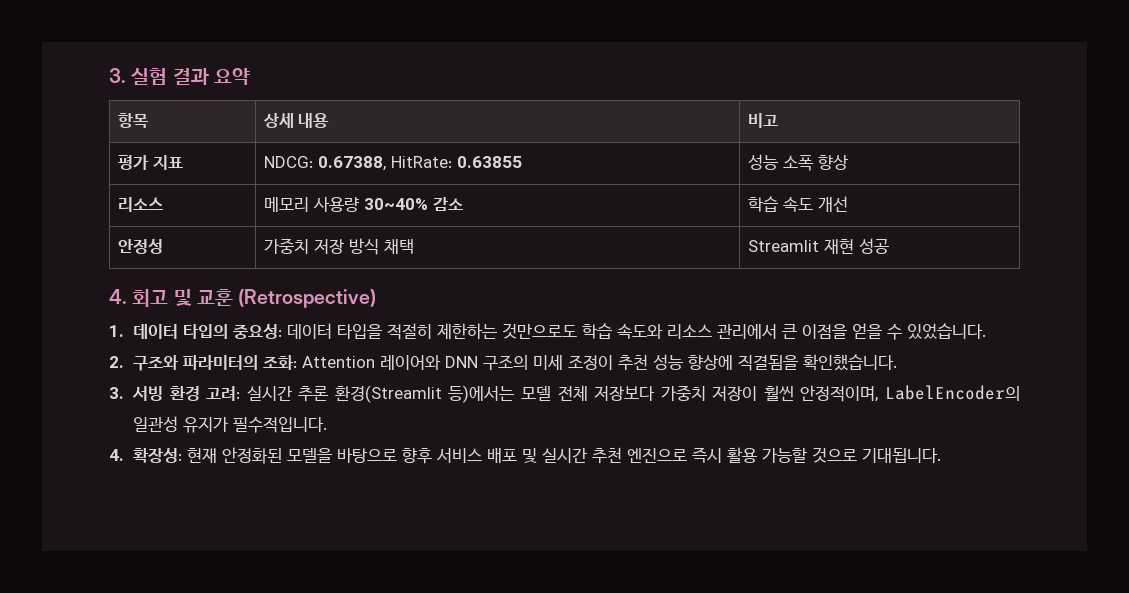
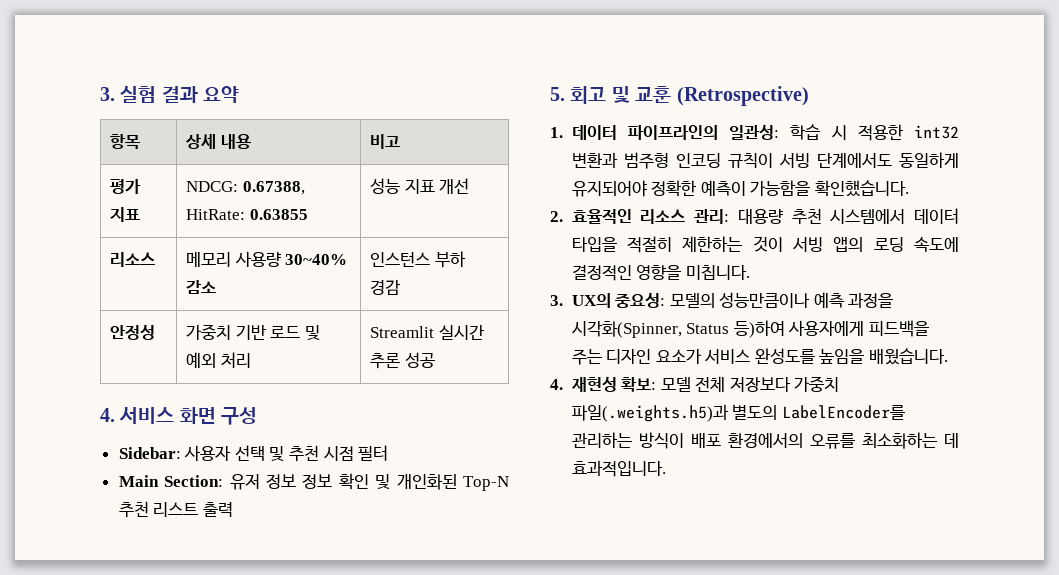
[782,155,848,171] 소폭 향상 -> [404,178,470,194] 지표 개선
[747,196,848,212] 학습 속도 개선 -> [369,251,466,268] [369,280,400,295] 인스턴스 부하 경감
[313,238,414,255] 저장 방식 채택 -> [235,325,320,340] [185,352,251,368] 기반 로드 및 예외 처리
[823,239,854,254] 재현 -> [438,325,484,340] [369,353,400,369] 실시간 추론
(127, 296) none -> [119,407,258,425] [118,445,389,462] [118,473,510,491] [118,501,233,518] [550,87,565,101] 서비스 화면 구성 // Sidebar: 사용자 선택 및 추천 시점 필터 // Main Section: 유저 정보 정보 확인 및 개인화된 Top-N 추천 리스트 출력 // 5.
[183,323,987,340] [109,354,898,371] [109,385,1020,403] [133,416,328,433] [109,447,942,464] 타입의 중요성: 데이터 타입을 적절히 제한하는 것만으로도 학습 속도와 리소스 관리에서 큰 이점을 얻을 수 있었습니다. // 2. 구조와 파라미터의 조화: Attention 레이어와 DNN 구조의 미세 조정이 추천 성능 향상에 직결됨을 확인했습니다. // 3. 서빙 환경 고려: 실시간 추론 환경(Streamlit 등)에서는 모델 전체 저장보다 가중치 저장이 훨씬 안정적이며, LabelEncoder의 일관성 유지가 필수적입니다. // 4. 확장성: 현재 안정화된 모델을 바탕으로 향후 서비스 배포 및 실시간 추천 엔진으로 즉시 활용 가능할 것으로 기대됩니다. -> [627,124,959,141] [571,152,959,169] [571,180,909,197] [550,208,959,225] [571,236,959,253] [571,265,750,281] [550,292,894,308] [571,320,929,338] [571,348,949,365] [550,376,840,392] [571,404,905,422] [571,432,959,449] [571,460,666,477] 파이프라인의 일관성: 학습 시 적용한 int32 변환과 범주형 인코딩 규칙이 서빙 단계에서도 동일하게 유지되어야 정확한 예측이 가능함을 확인했습니다. // 2. 효율적인 리소스 관리: 대용량 추천 시스템에서 데이터 타입을 적절히 제한하는 것이 서빙 앱의 로딩 속도에 결정적인 영향을 미칩니다. // 3. UX의 중요성: 모델의 성능만큼이나 예측 과정을 시각화(Spinner, Status 등)하여 사용자에게 피드백을 주는 디자인 요소가 서비스 완성도를 높임을 배웠습니다. // 4. 재현성 확보: 모델 전체 저장보다 가중치 파일(.weights.h5)과 별도의 LabelEncoder를 관리하는 방식이 배포 환경에서의 오류를 최소화하는 데 효과적입니다.

